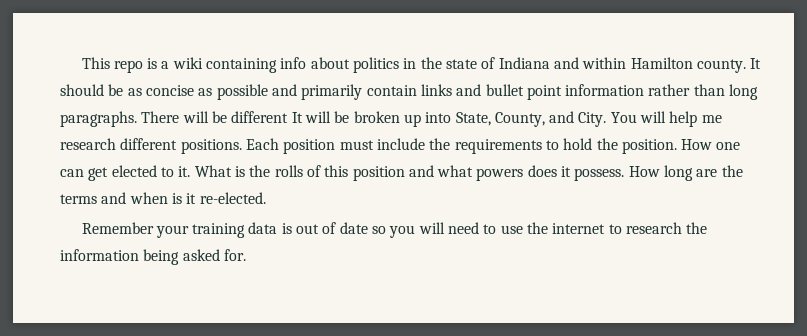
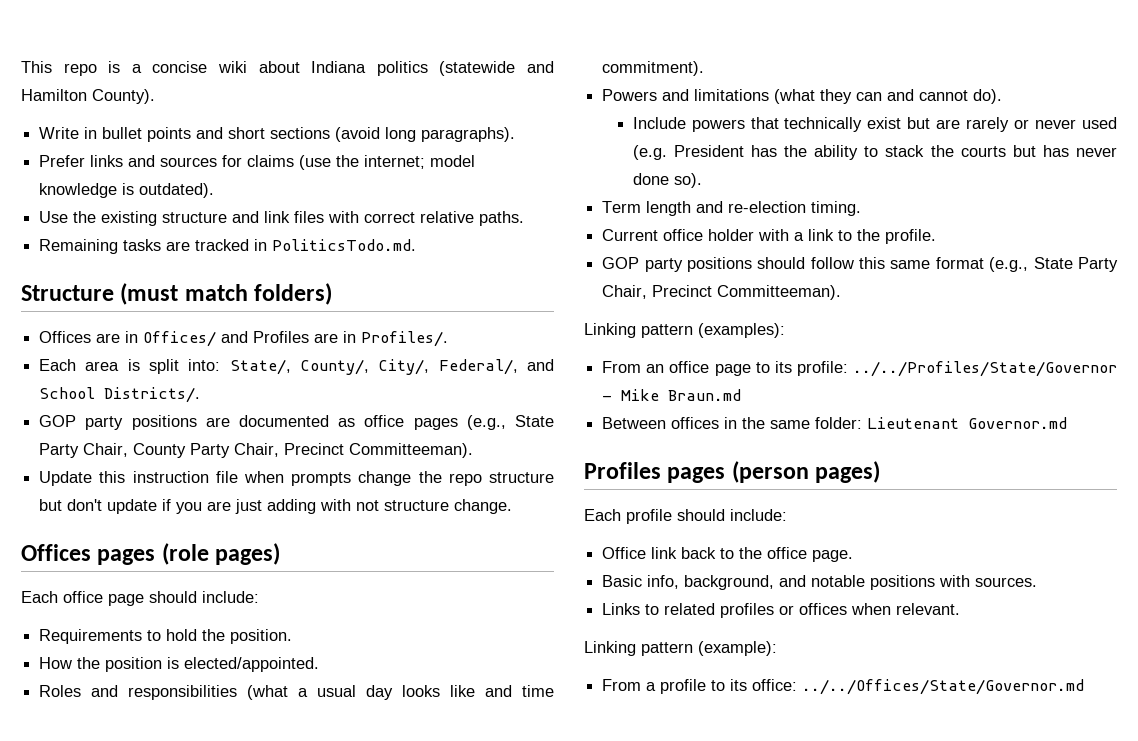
[172,57,762,73] [60,84,759,100] [60,111,722,127] [60,138,741,154] [60,165,743,181] [60,192,266,204] [81,222,708,238] [60,249,246,265] wiki containing info about politics in the state of Indiana and within Hamilton county. It should be as concise as possible and primarily contain links and bullet point information rather than long paragraphs. There will be different It will be broken up into State, County, and City. You will help me research different positions. Each position must include the requirements to hold the position. How one can get elected to it. What is the rolls of this position and what powers does it possess. How long are the terms and when is it re-elected. // Remember your training data is out of date so you will need to use the internet to research the information being asked for. -> [152,61,554,76] [21,89,155,104] [39,127,516,142] [39,155,476,170] [39,183,215,198] [39,211,525,226] [39,239,417,254] [21,283,333,305] [39,331,449,347] [39,359,554,375] [39,387,201,403] [39,415,555,430] [39,443,474,458] [39,471,555,486] [39,499,513,514] [21,543,281,565] [21,591,259,606] [39,629,293,644] [39,657,320,672] [39,685,555,700] [602,61,705,76] [602,89,1003,104] [632,117,1117,132] [632,145,1117,160] [632,173,702,188] [602,201,862,216] [602,229,937,244] [602,257,1118,272] [602,285,842,300] [584,323,785,338] [602,361,1117,377] [602,389,742,401] [602,417,1068,429] [584,461,881,483] [584,509,787,524] [602,547,854,562] [602,575,1038,590] [602,603,961,618] [584,641,777,656] [602,679,1085,695] concise wiki about Indiana politics (statewide and Hamilton County). // Write in bullet points and short sections (avoid long paragraphs). // Prefer links and sources for claims (use the internet; model knowledge is outdated). // Use the existing structure and link files with correct relative paths. // Remaining tasks are tracked in PoliticsTodo.md. // Structure (must match folders) // Offices are in Offices/ and Profiles are in Profiles/. // Each area is split into: State/, County/, City/, Federal/, and School Districts/. // GOP party positions are documented as office pages (e.g., State Party Chair, County Party Chair, Precinct Committeeman). // Update this instruction file when prompts change the repo structure but don't update if you are just adding with not structure change. // Offices pages (role pages) // Each office page should include: // Requirements to hold the position. // How the position is elected/appointed. // Roles and responsibilities (what a usual day looks like and time commitment). // Powers and limitations (what they can and cannot do). // Include powers that technically exist but are rarely or never used (e.g. President has the ability to stack the courts but has never done so). // Term length and re-election timing. // Current office holder with a link to the profile. // GOP party positions should follow this same format (e.g., State Party Chair, Precinct Committeeman). // Linking pattern (examples): // From an office page to its profile: ../../Profiles/State/Governor - Mike Braun.md // Between offices in the same folder: Lieutenant Governor.md // Profiles pages (person pages) // Each profile should include: // Office link back to the office page. // Basic info, background, and notable positions with sources. // Links to related profiles or offices when relevant. // Linking pattern (example): // From a profile to its office: ../../Offices/State/Governor.md

